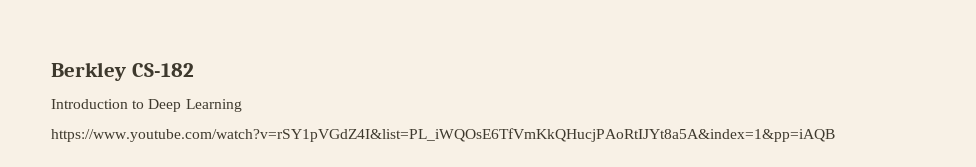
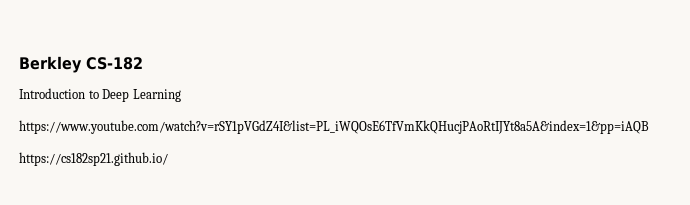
(835, 135) none -> [19,152,168,166] // https://cs182sp21.github.io/

